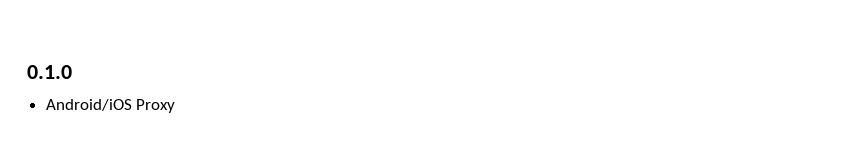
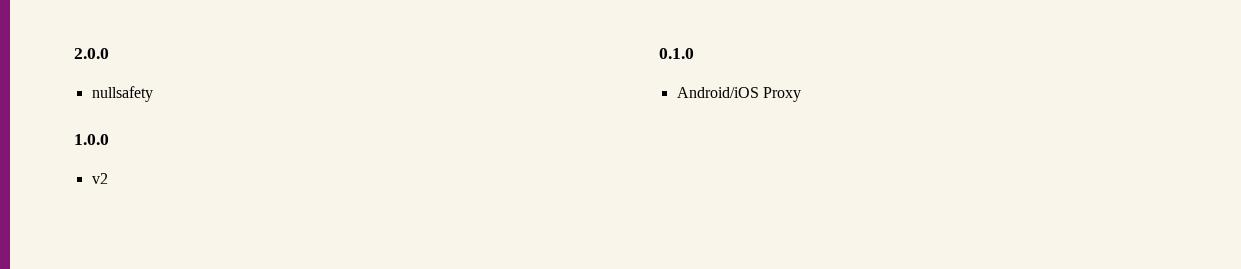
(27, 72) none -> [74,48,109,59] [91,86,153,102] [74,134,109,145] [91,173,108,184] 2.0.0 // nullsafety // 1.0.0 // v2 //

